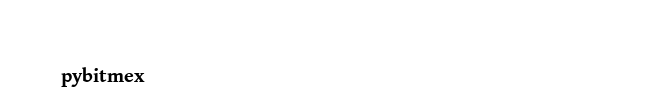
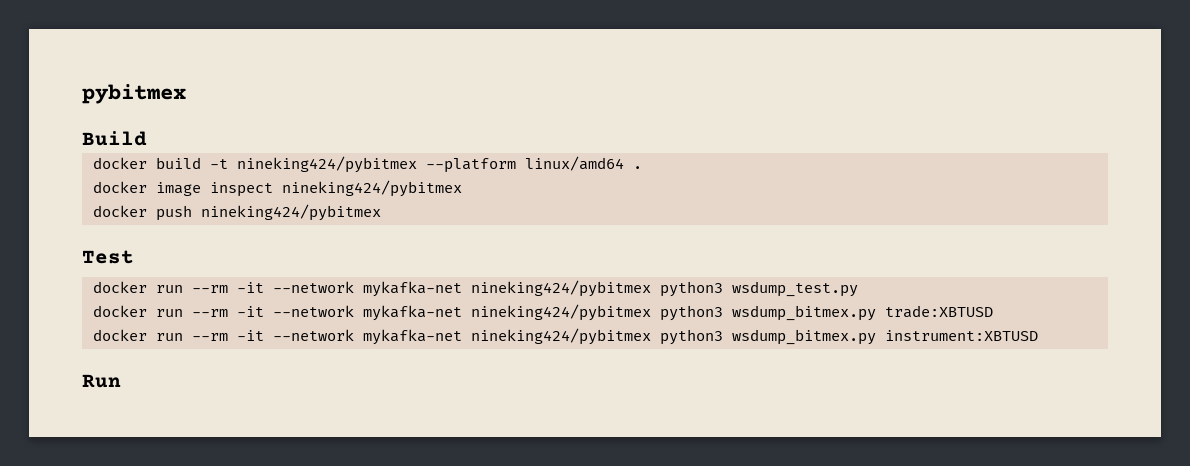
(145, 77) none -> [82,131,147,146] [92,156,642,173] [92,180,462,197] [92,204,381,221] [82,250,134,264] [92,280,858,297] [92,304,993,321] [92,328,1038,345] [82,374,121,388] // Build // docker build -t nineking424/pybitmex --platform linux/amd64 . // docker image inspect nineking424/pybitmex // docker push nineking424/pybitmex // Test // docker run --rm -it --network mykafka-net nineking424/pybitmex python3 wsdump_test.py // docker run --rm -it --network mykafka-net nineking424/pybitmex python3 wsdump_bitmex.py trade:XBTUSD // docker run --rm -it --network mykafka-net nineking424/pybitmex python3 wsdump_bitmex.py instrument:XBTUSD // Run

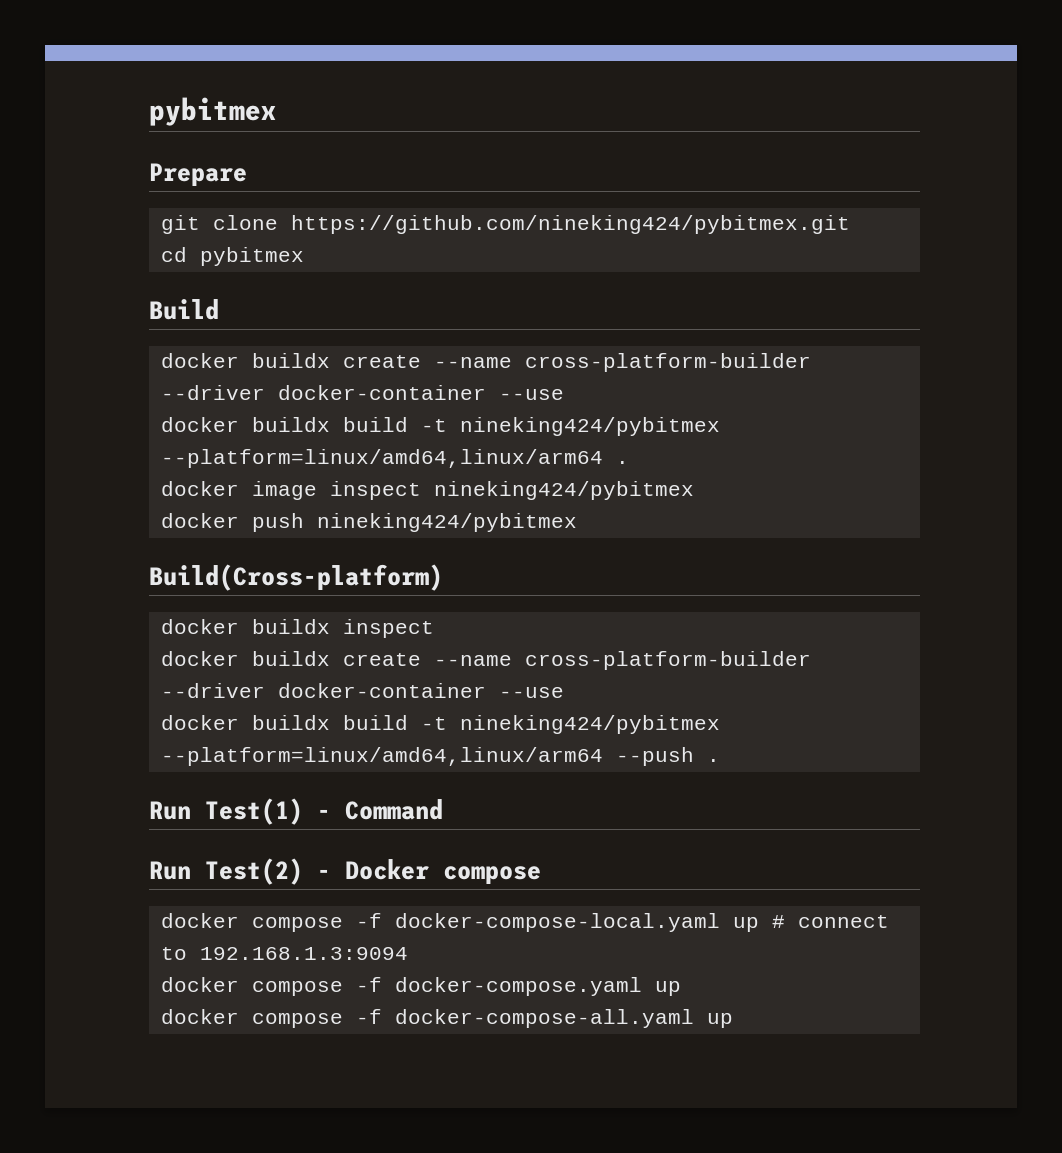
[82,84,186,104] [82,131,147,146] [92,156,624,173] pybitmex // Build // docker build -t nineking424/pybitmex --platform linux/amd64 -> [149,97,277,126] [149,163,247,186] [161,215,850,234] [161,247,304,266] [149,299,219,320] [161,353,811,372] [161,385,564,400] [161,417,720,436] [161,449,603,468] pybitmex // Prepare // git clone https://github.com/nineking424/pybitmex.git // cd pybitmex // Build // docker buildx create --name cross-platform-builder --driver docker-container --use // docker buildx build -t nineking424/pybitmex --platform=linux/amd64,linux/arm64
[82,250,134,264] [92,280,858,297] [92,304,993,321] [92,328,1038,345] [82,374,121,388] Test // docker run --rm -it --network mykafka-net nineking424/pybitmex python3 wsdump_test.py // docker run --rm -it --network mykafka-net nineking424/pybitmex python3 wsdump_bitmex.py trade:XBTUSD // docker run --rm -it --network mykafka-net nineking424/pybitmex python3 wsdump_bitmex.py instrument:XBTUSD // Run -> [149,564,443,591] [161,619,434,638] [161,651,811,670] [161,683,564,698] [161,715,720,734] [161,747,720,766] [149,798,443,825] [149,858,541,885] [161,913,889,932] [161,947,408,960] [161,977,681,996] [161,1009,733,1028] Build(Cross-platform) // docker buildx inspect // docker buildx create --name cross-platform-builder --driver docker-container --use // docker buildx build -t nineking424/pybitmex --platform=linux/amd64,linux/arm64 --push . // Run Test(1) - Command // Run Test(2) - Docker compose // docker compose -f docker-compose-local.yaml up # connect to 192.168.1.3:9094 // docker compose -f docker-compose.yaml up // docker compose -f docker-compose-all.yaml up

